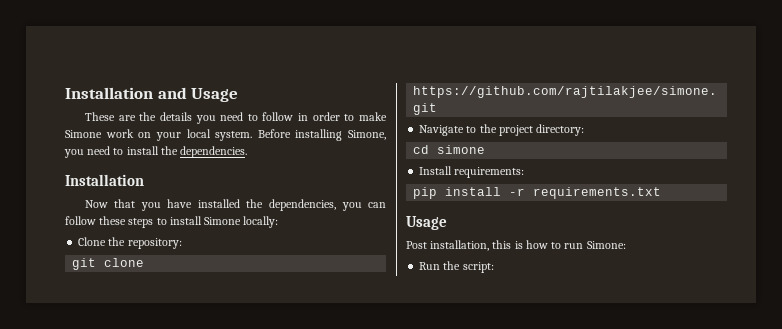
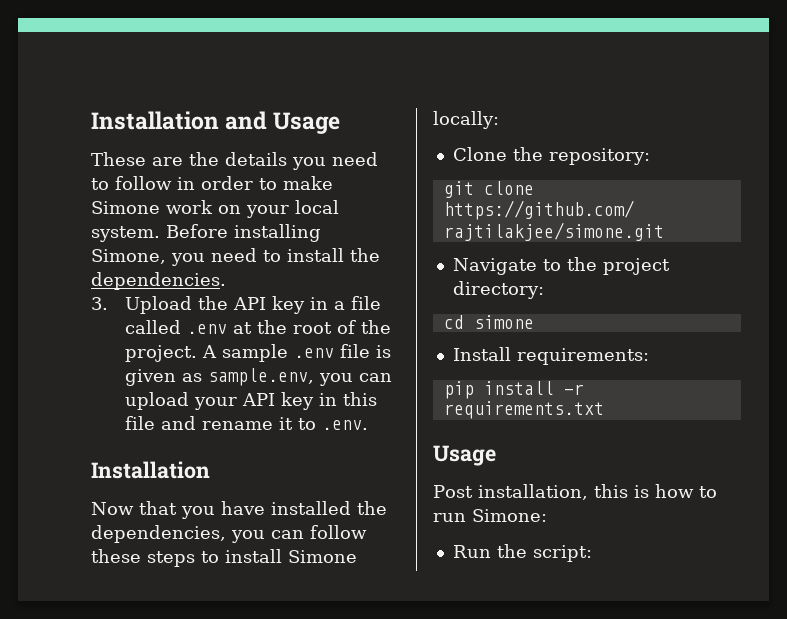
(248, 152) none -> [91,296,382,314] [125,320,392,334] [125,344,392,362] [125,368,393,386] [125,392,378,410] [125,416,369,430] // 3. Upload the API key in a file called .env at the root of the project. A sample .env file is given as sample.env, you can upload your API key in this file and rename it to .env.

